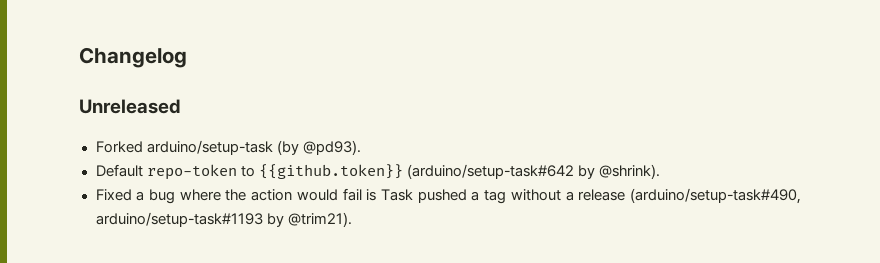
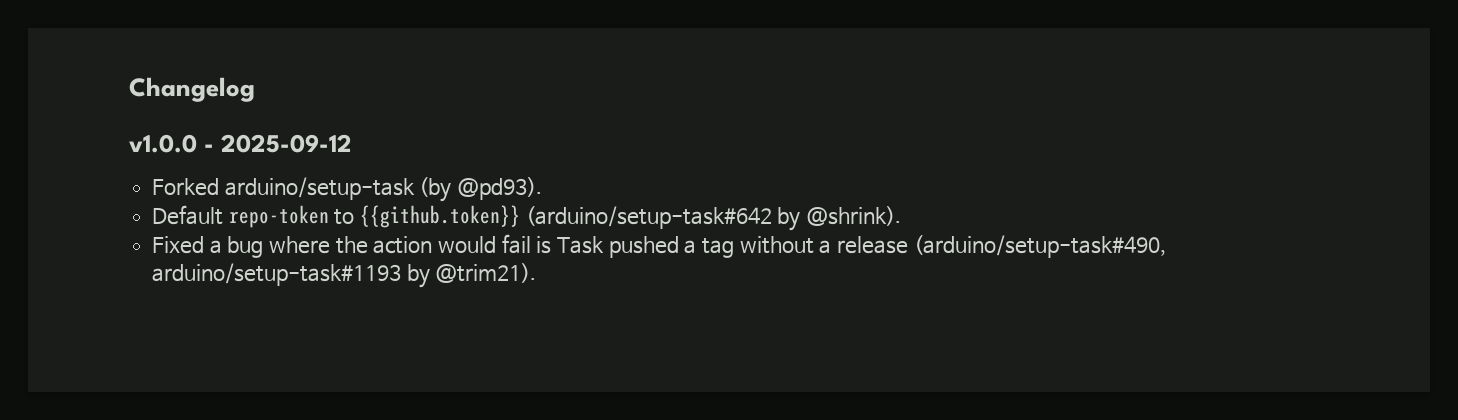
[79,99,181,114] Unreleased -> [129,134,352,153] v1.0.0 - 2025-09-12

